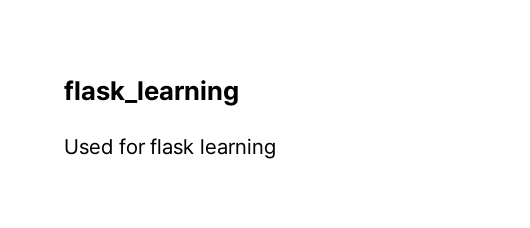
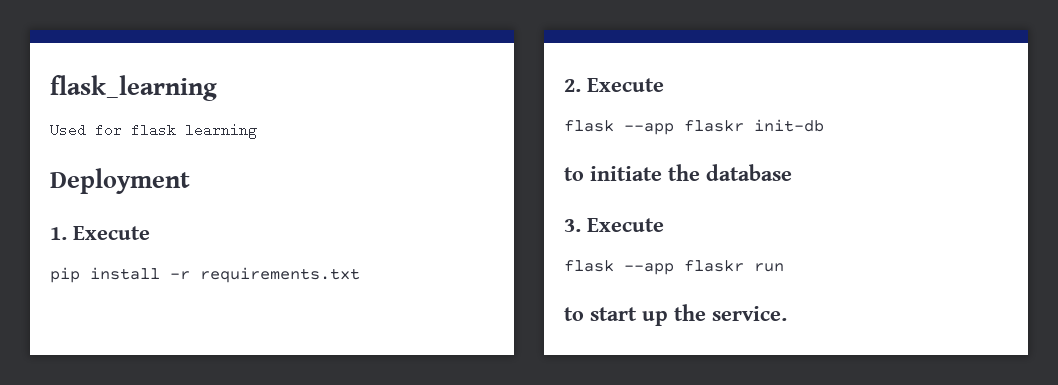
(277, 148) none -> [50,168,190,194] [50,226,150,240] [50,267,360,283] [564,78,664,92] [564,119,824,135] [564,164,792,181] [564,218,664,232] [564,260,784,275] [564,304,787,326] // Deployment // 1. Execute // pip install -r requirements.txt // 2. Execute // flask --app flaskr init-db // to initiate the database // 3. Execute // flask --app flaskr run // to start up the service.

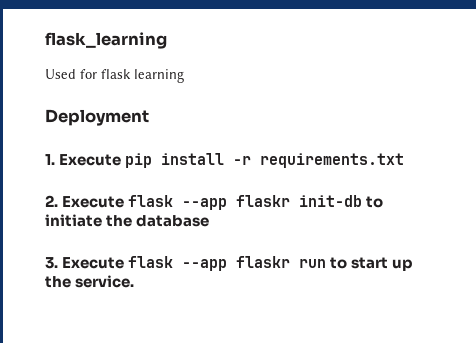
(150, 233) // -> (122, 160) none
(664, 85) // -> (125, 202) none
(824, 125) // -> (363, 201) none
(664, 225) // -> (125, 263) none
(784, 267) // -> (327, 263) none

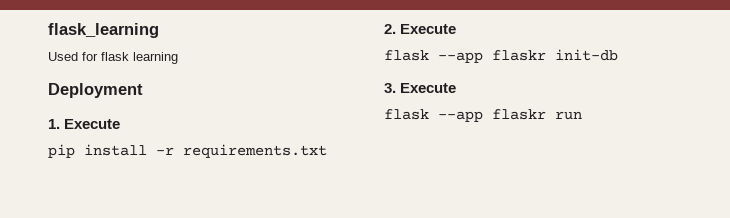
(122, 160) none -> (121, 124) //
(125, 202) none -> (457, 29) //
[366,196,384,208] [45,214,210,227] to initiate the database -> (618, 55) none
(125, 263) none -> (457, 88) //
[330,257,414,271] [45,275,135,288] to start up the service. -> (582, 115) none

